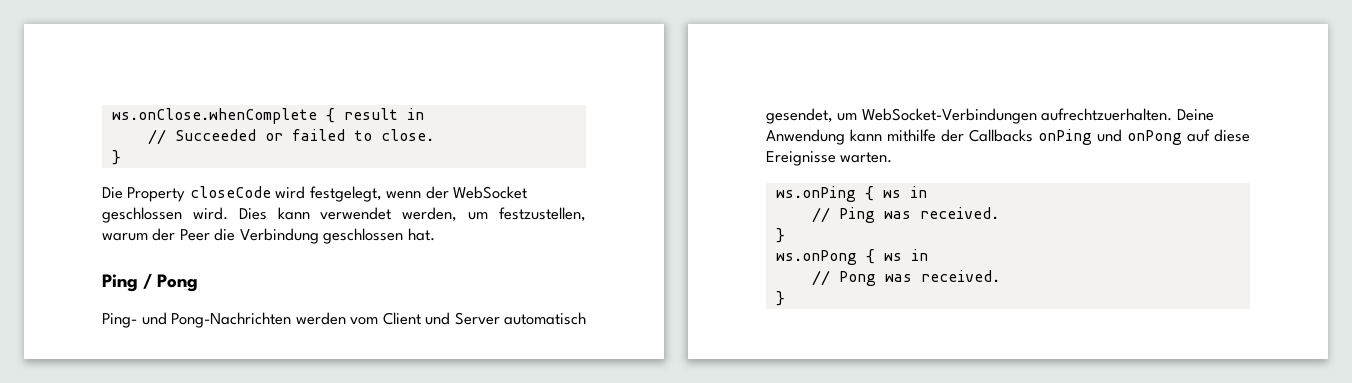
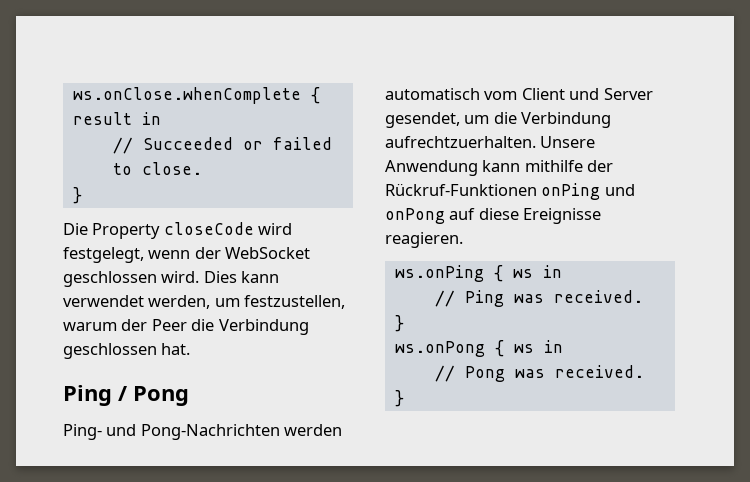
(346, 318) none -> [385,88,480,100] automatisch
[504,312,586,325] automatisch -> (653, 94) none
[861,108,1214,124] WebSocket-Verbindungen aufrechtzuerhalten. Deine -> [493,112,612,128] [385,136,596,148] die Verbindung aufrechtzuerhalten. Unsere
[969,129,1033,142] Callbacks -> [385,183,537,196] Rückruf-Funktionen
[840,152,893,163] warten. -> [385,232,463,248] reagieren.

